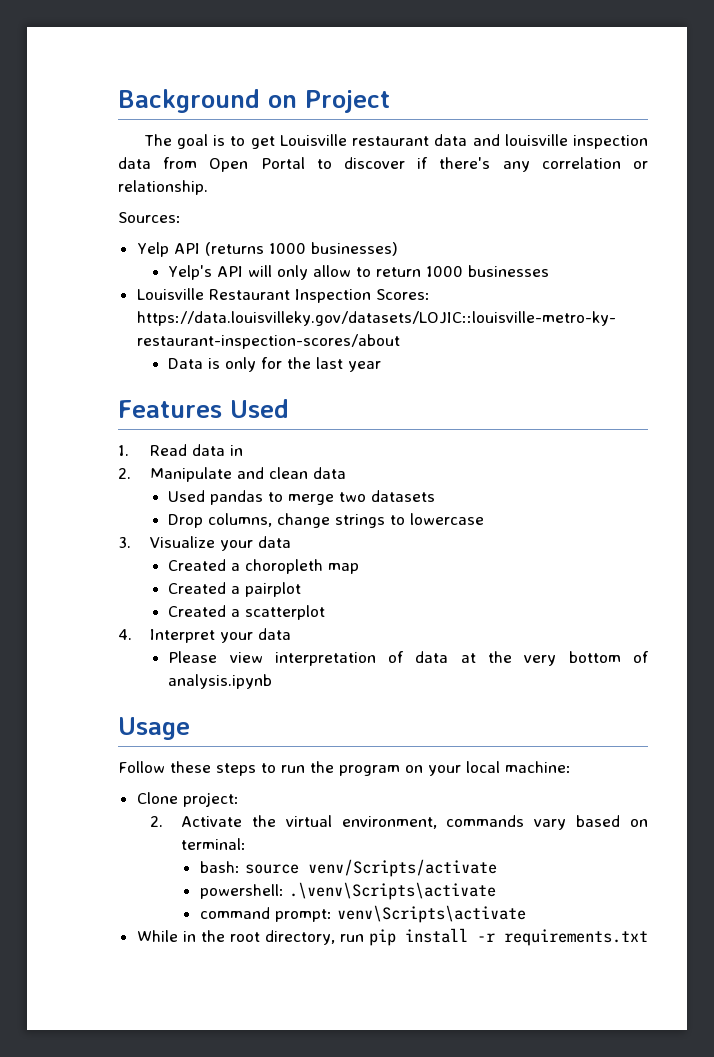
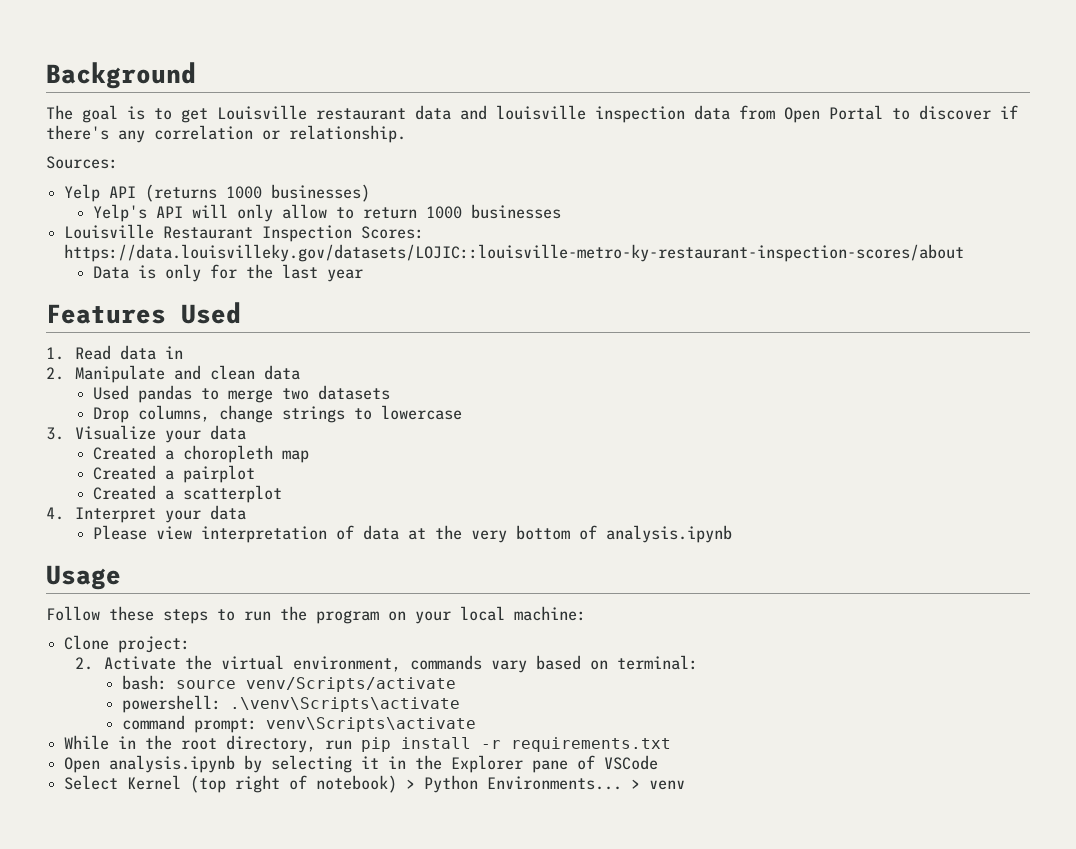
[268,90,390,113] on Project -> (196, 75) none
(648, 937) none -> [64,755,659,773] [64,775,686,793] // Open analysis.ipynb by selecting it in the Explorer pane of VSCode // Select Kernel (top right of notebook) > Python Environments... > venv

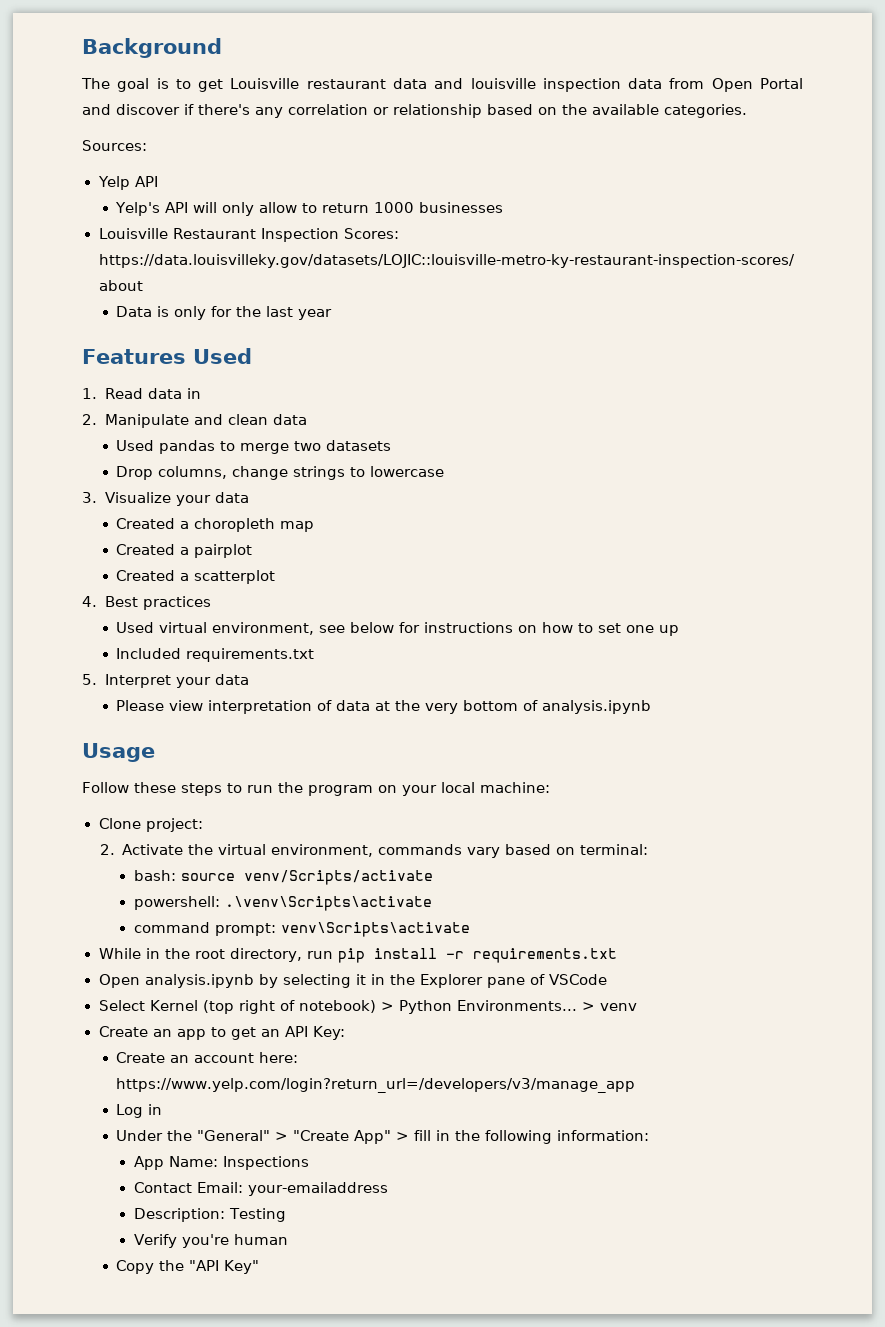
[892,108,910,120] to -> [82,104,111,115] and
[289,125,406,143] relationship. -> [393,104,747,118] relationship based on the available categories.
[145,184,371,202] (returns 1000 businesses) -> (159, 181) none
(64, 513) none -> [104,596,211,610] [116,622,680,636] [116,648,315,662] [82,674,97,685] Best practices // Used virtual environment, see below for instructions on how to set one up // Included requirements.txt // 5.
(686, 785) none -> [98,1026,346,1040] [116,1052,299,1063] [116,1078,636,1093] [116,1104,163,1118] [116,1130,650,1144] [133,1156,309,1170] [133,1182,388,1196] [133,1208,286,1222] [133,1234,288,1248] [116,1260,260,1274] // Create an app to get an API Key: // Create an account here: https://www.yelp.com/login?return_url=/developers/v3/manage_app // Log in // Under the "General" > "Create App" > fill in the following information: // App Name: Inspections // Contact Email: your-emailaddress // Description: Testing // Verify you're human // Copy the "API Key"

